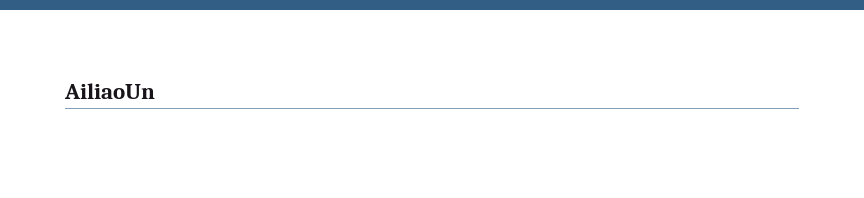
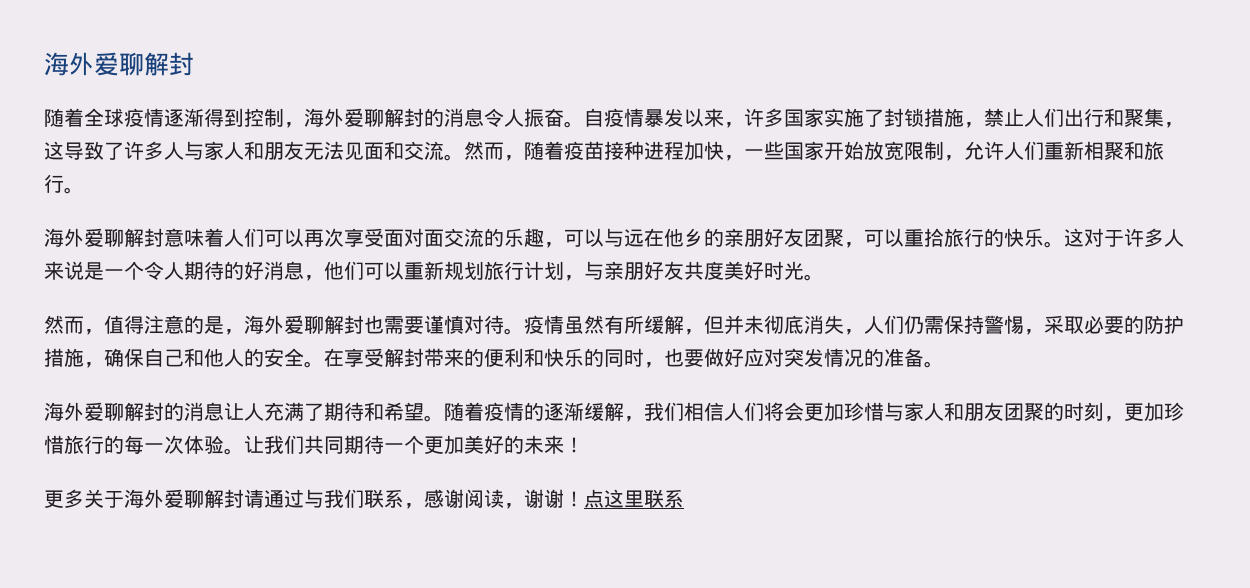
[64,83,155,99] AiliaoUn -> [44,52,194,76] [44,108,1184,128] [44,141,1164,161] [44,174,84,194] [44,228,1184,248] [44,261,824,281] [44,315,1184,335] [44,348,944,368] [44,402,1184,422] [44,435,584,455] [44,489,684,509] 海外爱聊解封 // 随着全球疫情逐渐得到控制，海外爱聊解封的消息令人振奋。自疫情暴发以来，许多国家实施了封锁措施，禁止人们出行和聚集，这导致了许多人与家人和朋友无法见面和交流。然而，随着疫苗接种进程加快，一些国家开始放宽限制，允许人们重新相聚和旅行。 // 海外爱聊解封意味着人们可以再次享受面对面交流的乐趣，可以与远在他乡的亲朋好友团聚，可以重拾旅行的快乐。这对于许多人来说是一个令人期待的好消息，他们可以重新规划旅行计划，与亲朋好友共度美好时光。 // 然而，值得注意的是，海外爱聊解封也需要谨慎对待。疫情虽然有所缓解，但并未彻底消失，人们仍需保持警惕，采取必要的防护措施，确保自己和他人的安全。在享受解封带来的便利和快乐的同时，也要做好应对突发情况的准备。 // 海外爱聊解封的消息让人充满了期待和希望。随着疫情的逐渐缓解，我们相信人们将会更加珍惜与家人和朋友团聚的时刻，更加珍惜旅行的每一次体验。让我们共同期待一个更加美好的未来！ // 更多关于海外爱聊解封请通过与我们联系，感谢阅读，谢谢！点这里联系

